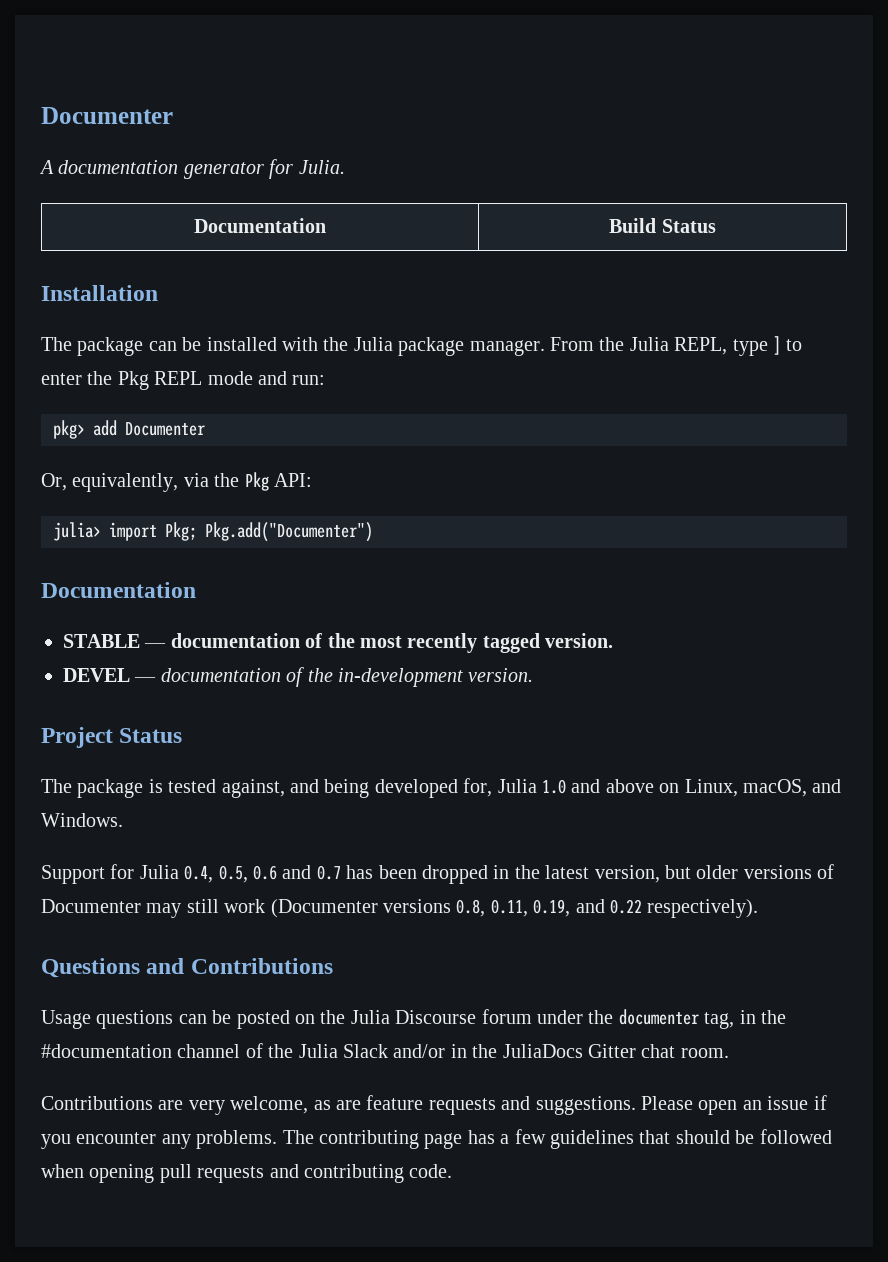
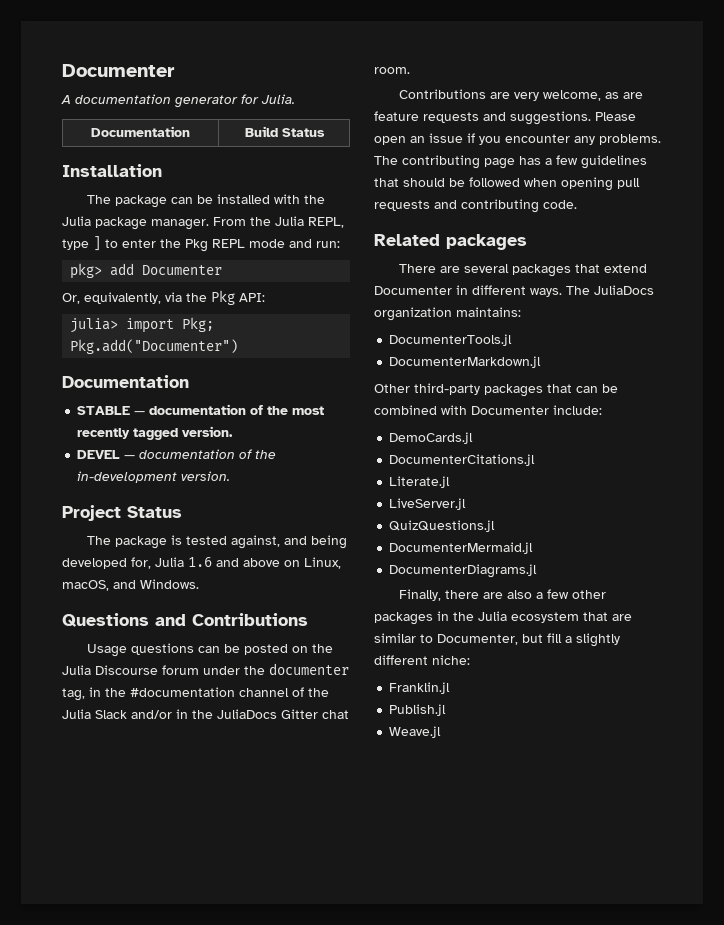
[541,779,566,794] 1.0 -> [188,557,212,567] 1.6
[41,864,835,884] [41,899,759,918] // Support for Julia 0.4, 0.5, 0.6 and 0.7 has been dropped in the latest version, but older versions of Documenter may still work (Documenter versions 0.8, 0.11, 0.19, and 0.22 respectively). -> (199, 584) none
(453, 1171) none -> [374,234,527,250] [399,264,648,277] [374,285,654,297] [374,307,521,321] [389,334,513,346] [389,356,542,368] [374,383,618,397] [374,405,602,415] [389,432,474,444] [389,454,536,466] [389,476,451,488] [389,498,467,510] [389,520,496,532] [389,542,534,554] [389,564,538,578] [399,589,607,601] [374,611,632,625] [374,633,620,647] [374,655,470,665] [389,682,451,694] [389,704,447,716] [389,726,442,738] // Related packages // There are several packages that extend Documenter in different ways. The JuliaDocs organization maintains: // DocumenterTools.jl // DocumenterMarkdown.jl // Other third-party packages that can be combined with Documenter include: // DemoCards.jl // DocumenterCitations.jl // Literate.jl // LiveServer.jl // QuizQuestions.jl // DocumenterMermaid.jl // DocumenterDiagrams.jl // Finally, there are also a few other packages in the Julia ecosystem that are similar to Documenter, but fill a slightly different niche: // Franklin.jl // Publish.jl // Weave.jl

